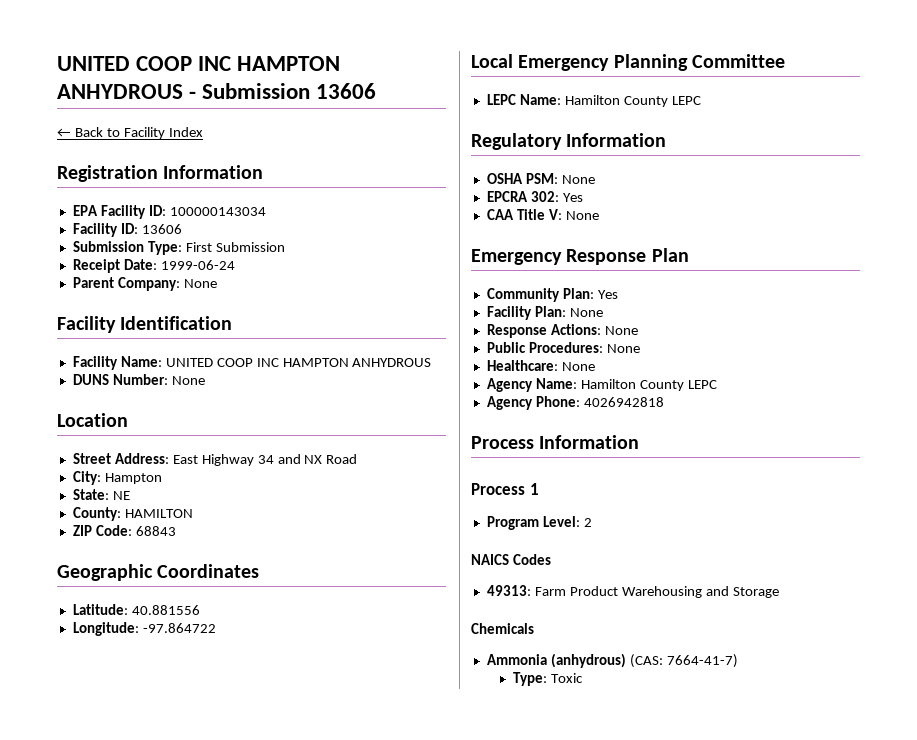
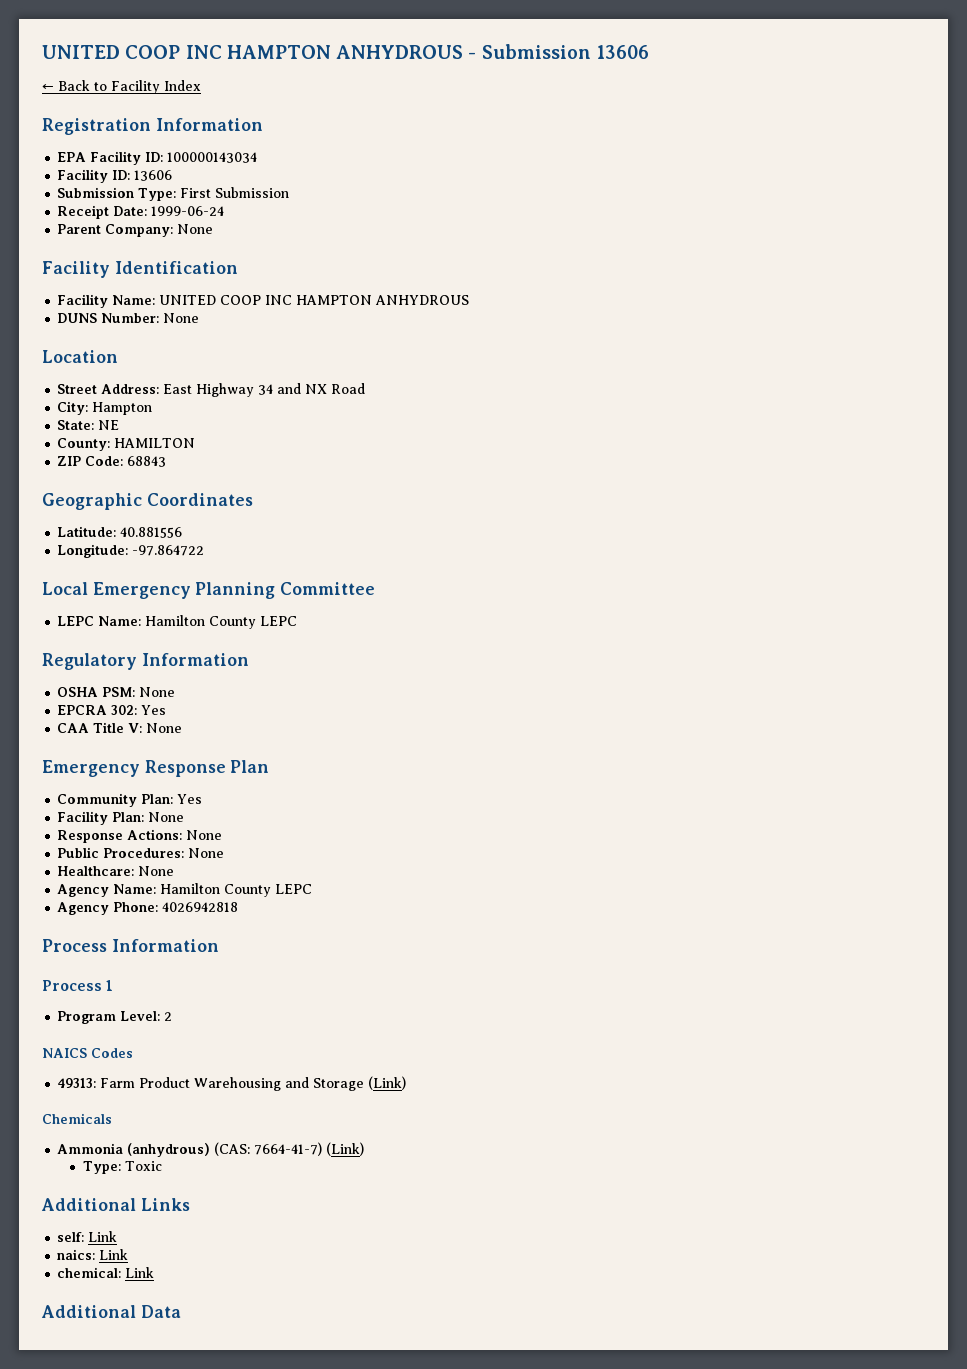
(779, 592) none -> [368,1076,407,1090] (Link)
(738, 661) none -> [326,1142,365,1156] (Link)
(583, 678) none -> [41,1198,190,1211] [57,1231,118,1242] [57,1249,129,1260] [57,1267,155,1278] [41,1305,181,1318] // Additional Links // self: Link // naics: Link // chemical: Link // Additional Data

